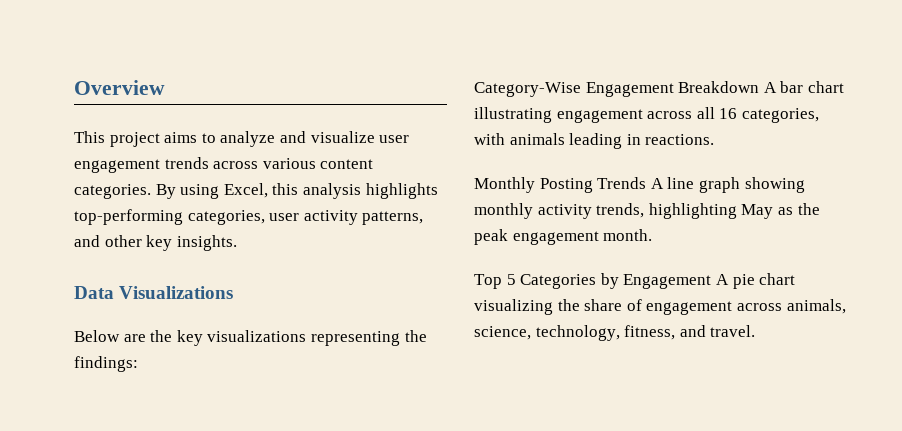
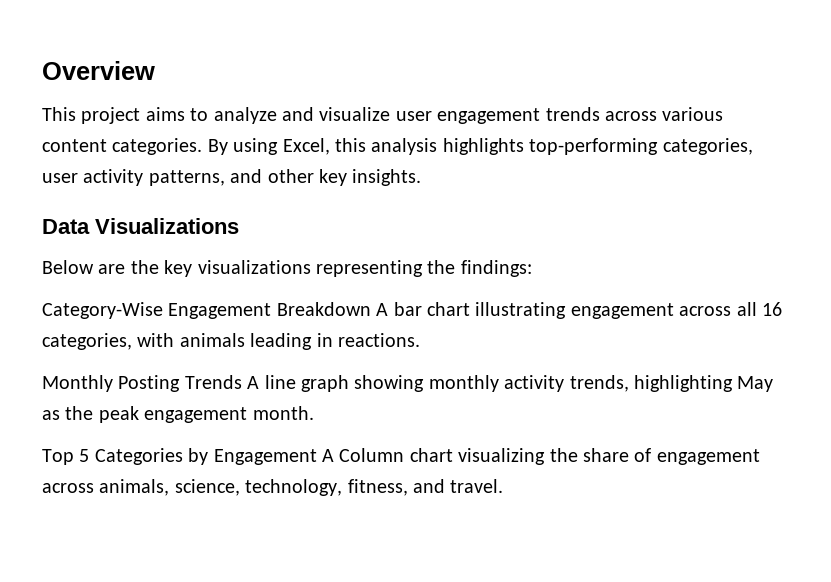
[732,274,755,289] pie -> [339,448,405,462] Column

